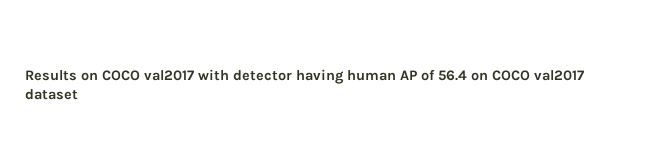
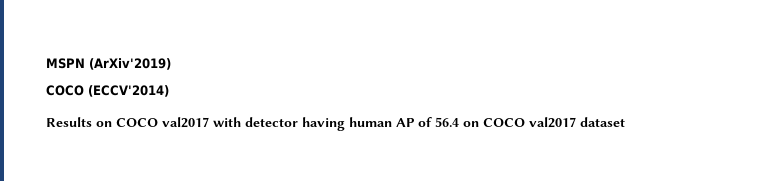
(25, 75) none -> [46,58,171,70] [46,85,169,97] MSPN (ArXiv'2019) // COCO (ECCV'2014) //

